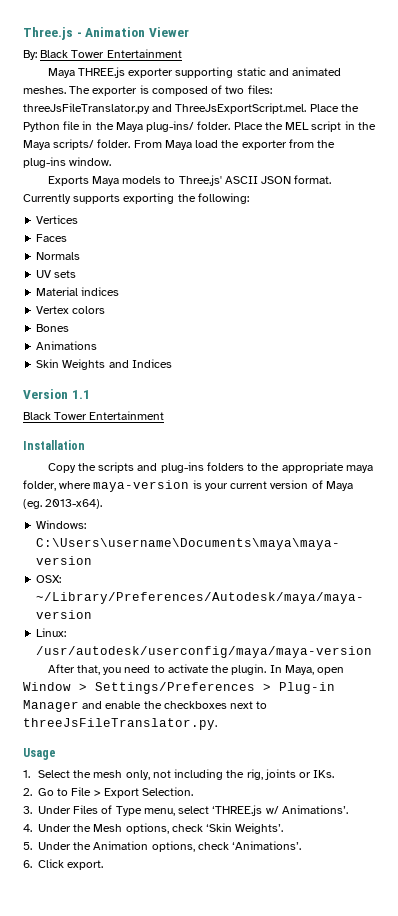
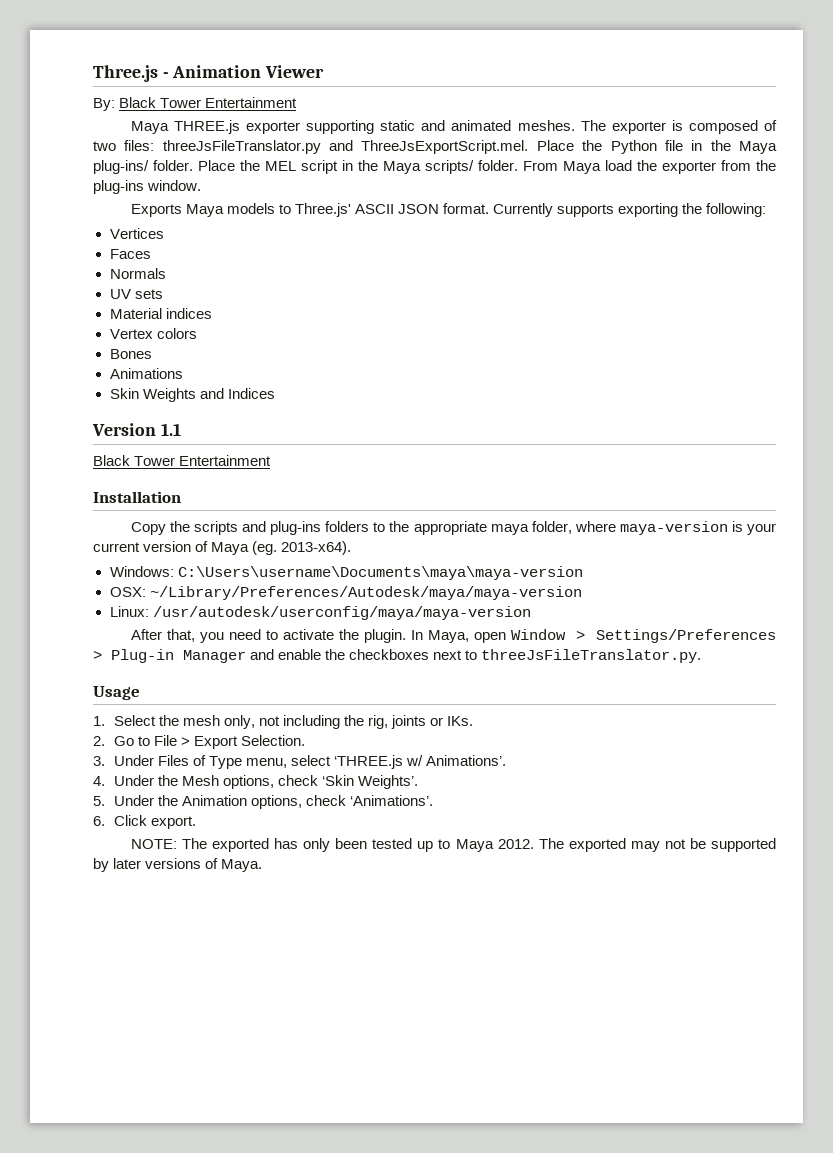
(104, 865) none -> [130,838,777,852] [93,858,263,872] // NOTE: The exported has only been tested up to Maya 2012. The exported may not be supported by later versions of Maya.

